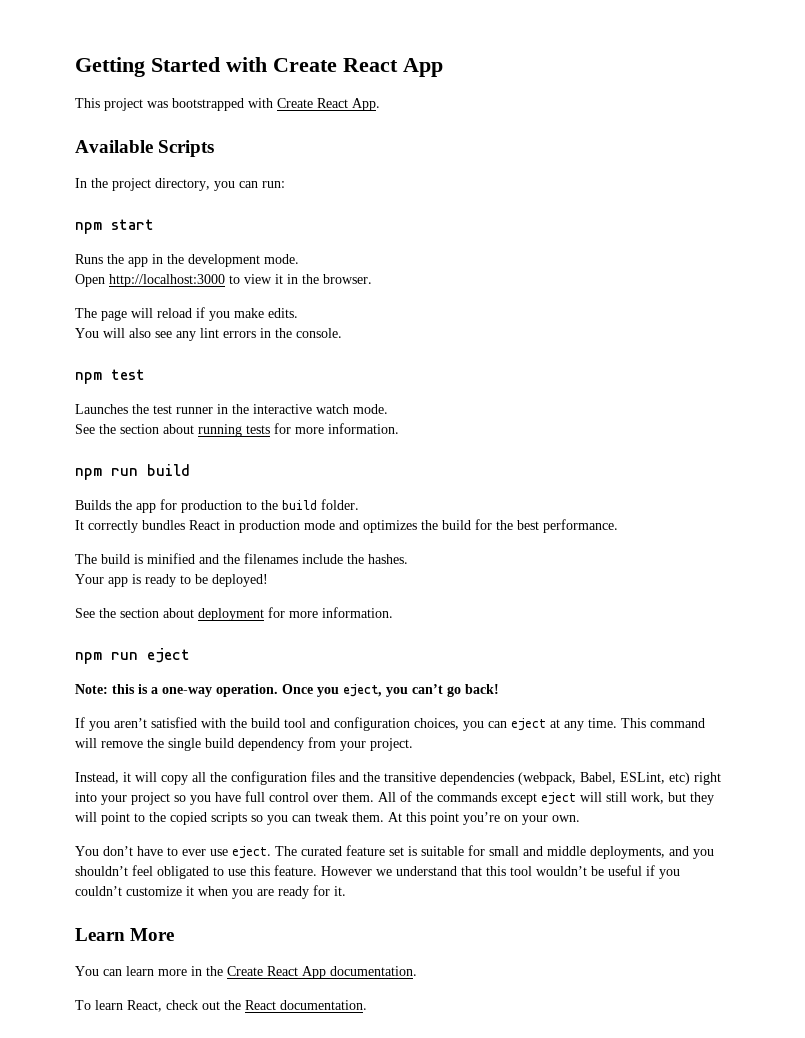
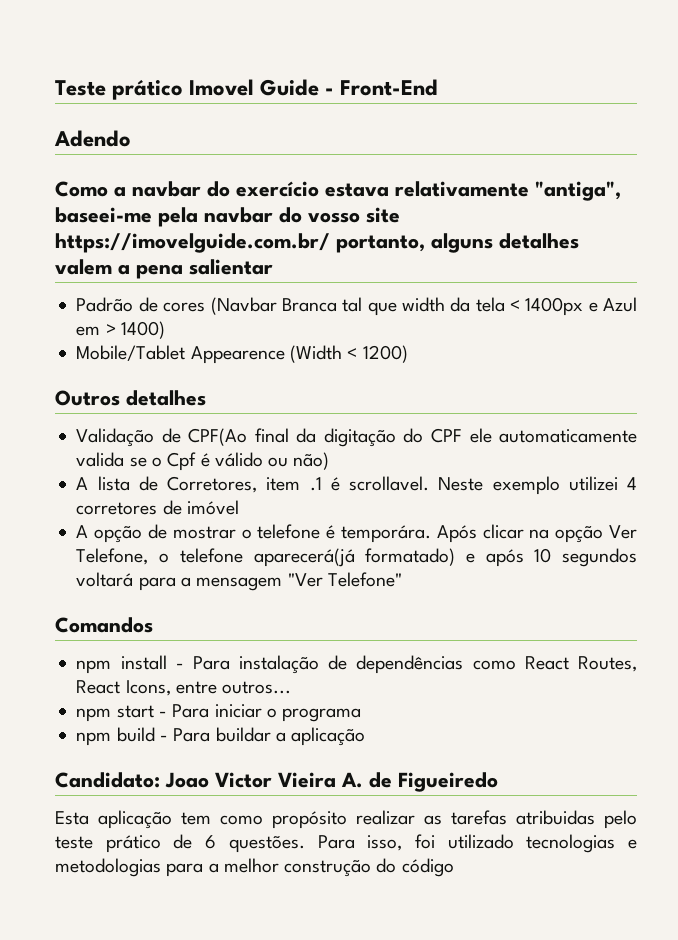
[75,57,443,77] [75,98,380,111] [75,140,215,157] [75,178,285,191] [75,219,154,234] [75,254,299,267] [75,274,372,287] [75,307,298,321] [75,328,342,341] [75,369,145,384] [75,404,388,414] [75,423,399,437] [75,464,190,480] [75,499,359,513] [75,519,618,533] [75,553,408,564] [75,574,268,587] [75,607,393,621] [75,648,190,664] [75,684,499,697] [75,717,705,731] [75,737,413,751] [75,771,721,785] [75,791,714,805] [75,812,580,825] [75,845,714,859] [75,865,680,879] [75,885,346,899] [75,928,175,941] [75,966,417,979] [75,1000,367,1012] Getting Started with Create React App // This project was bootstrapped with Create React App. // Available Scripts // In the project directory, you can run: // npm start // Runs the app in the development mode. // Open http://localhost:3000 to view it in the browser. // The page will reload if you make edits. // You will also see any lint errors in the console. // npm test // Launches the test runner in the interactive watch mode. // See the section about running tests for more information. // npm run build // Builds the app for production to the build folder. // It correctly bundles React in production mode and optimizes the build for the best performance. // The build is minified and the filenames include the hashes. // Your app is ready to be deployed! // See the section about deployment for more information. // npm run eject // Note: this is a one-way operation. Once you eject, you can’t go back! // If you aren’t satisfied with the build tool and configuration choices, you can eject at any time. This command will remove the single build dependency from your project. // Instead, it will copy all the configuration files and the transitive dependencies (webpack, Babel, ESLint, etc) right into your project so you have full control over them. All of the commands except eject will still work, but they will point to the copied scripts so you can tweak them. At this point you’re on your own. // You don’t have to ever use eject. The curated feature set is suitable for small and middle deployments, and you shouldn’t feel obligated to use this feature. However we understand that this tool wouldn’t be useful if you couldn’t customize it when you are ready for it. // Learn More // You can learn more in the Create React App documentation. // To learn React, check out the React documentation. -> [55,79,439,100] [54,130,131,147] [55,181,621,201] [55,207,400,227] [55,233,579,253] [55,259,273,279] [76,297,637,316] [76,321,165,339] [76,345,408,364] [55,390,206,406] [76,428,637,447] [76,452,330,471] [76,476,638,495] [76,500,239,515] [76,524,637,543] [76,548,638,567] [76,572,402,591] [55,617,153,633] [76,655,637,674] [76,680,292,696] [76,704,362,722] [76,727,366,746] [55,772,498,792] [55,810,637,829] [55,834,637,853] [55,858,454,877] Teste prático Imovel Guide - Front-End // Adendo // Como a navbar do exercício estava relativamente "antiga", baseei-me pela navbar do vosso site https://imovelguide.com.br/ portanto, alguns detalhes valem a pena salientar // Padrão de cores (Navbar Branca tal que width da tela < 1400px e Azul em > 1400) // Mobile/Tablet Appearence (Width < 1200) // Outros detalhes // Validação de CPF(Ao final da digitação do CPF ele automaticamente valida se o Cpf é válido ou não) // A lista de Corretores, item .1 é scrollavel. Neste exemplo utilizei 4 corretores de imóvel // A opção de mostrar o telefone é temporára. Após clicar na opção Ver Telefone, o telefone aparecerá(já formatado) e após 10 segundos voltará para a mensagem "Ver Telefone" // Comandos // npm install - Para instalação de dependências como React Routes, React Icons, entre outros... // npm start - Para iniciar o programa // npm build - Para buildar a aplicação // Candidato: Joao Victor Vieira A. de Figueiredo // Esta aplicação tem como propósito realizar as tarefas atribuidas pelo teste prático de 6 questões. Para isso, foi utilizado tecnologias e metodologias para a melhor construção do código

